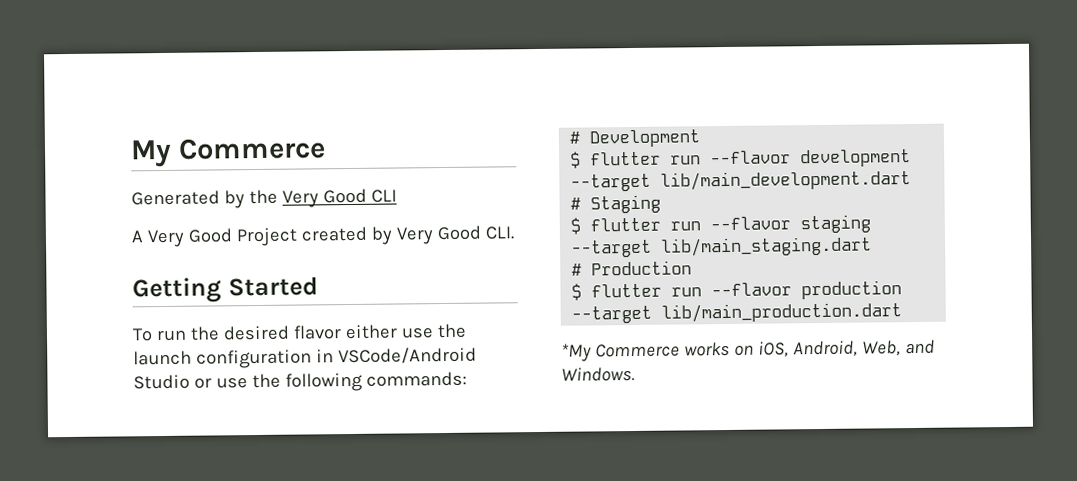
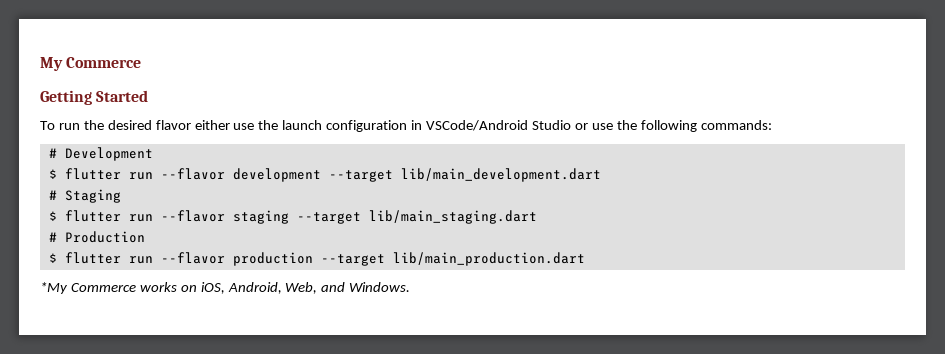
[131,188,397,209] [131,225,514,248] // Generated by the Very Good CLI // A Very Good Project created by Very Good CLI. -> (142, 62) none

